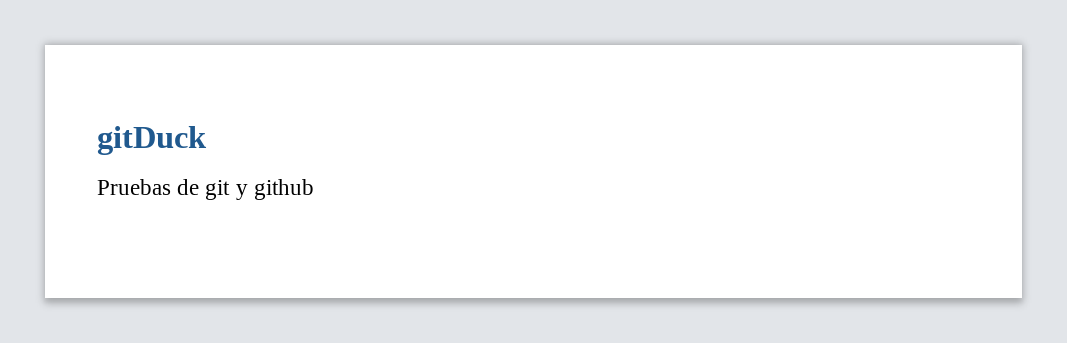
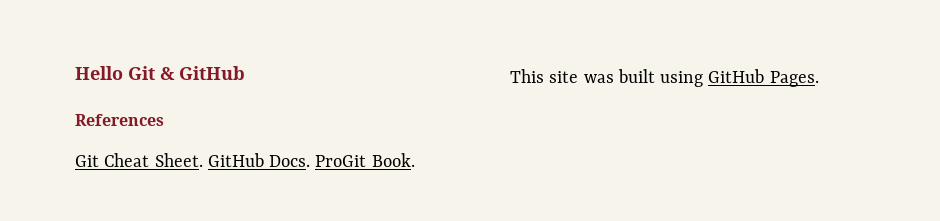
[97,126,207,155] [97,179,314,200] gitDuck // Pruebas de git y github -> [75,66,245,80] [75,114,164,126] [75,153,415,167] [510,69,819,87] Hello Git & GitHub // References // Git Cheat Sheet. GitHub Docs. ProGit Book. // This site was built using GitHub Pages.

